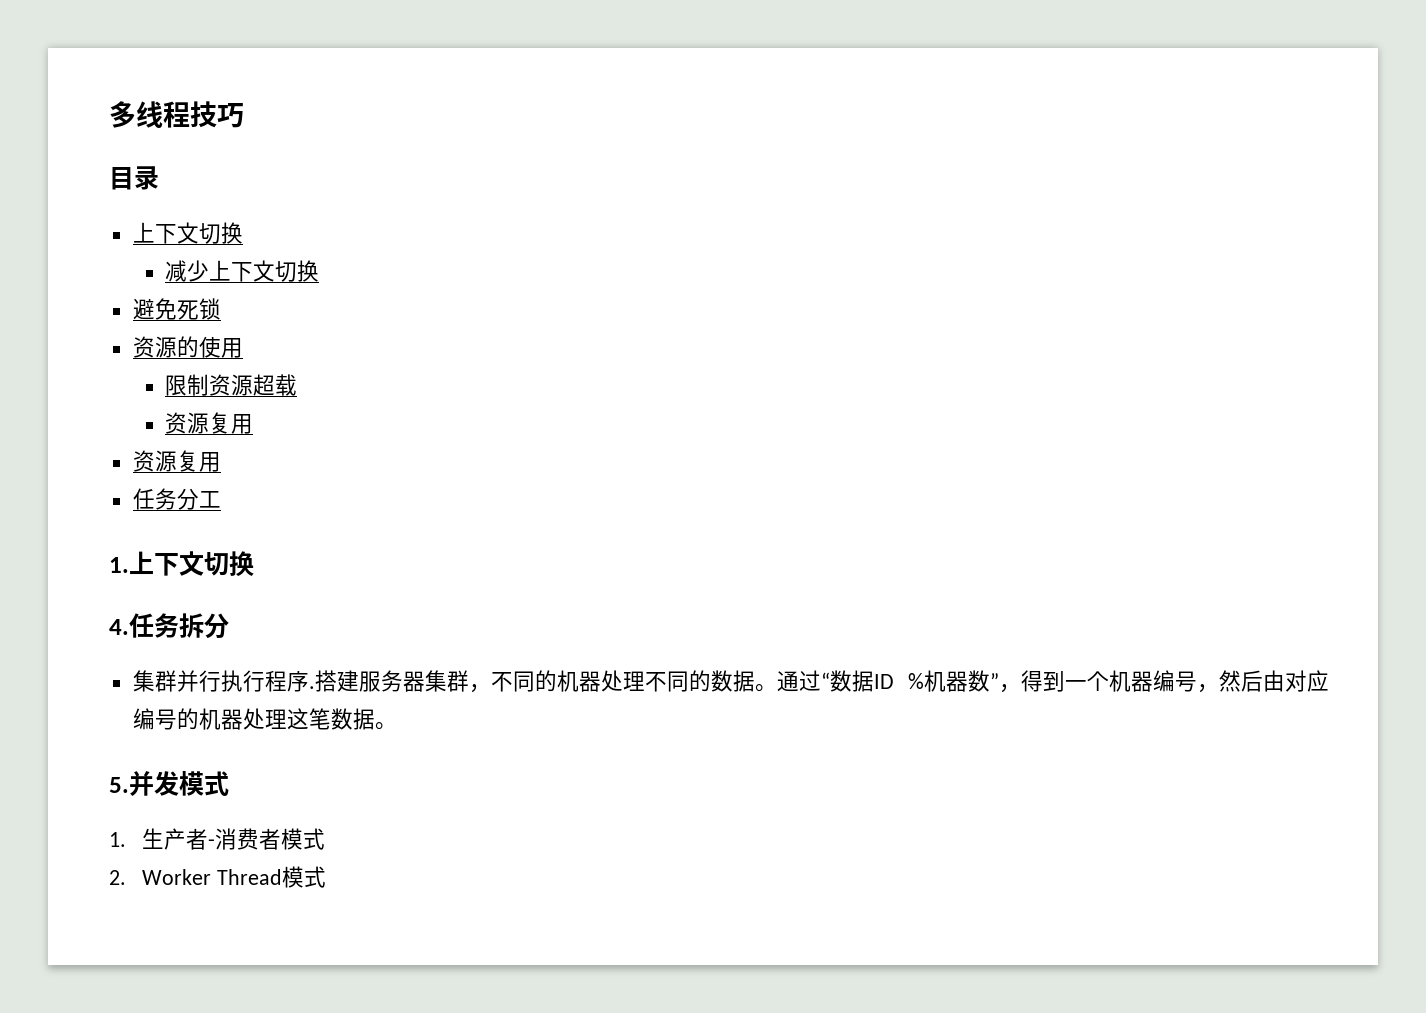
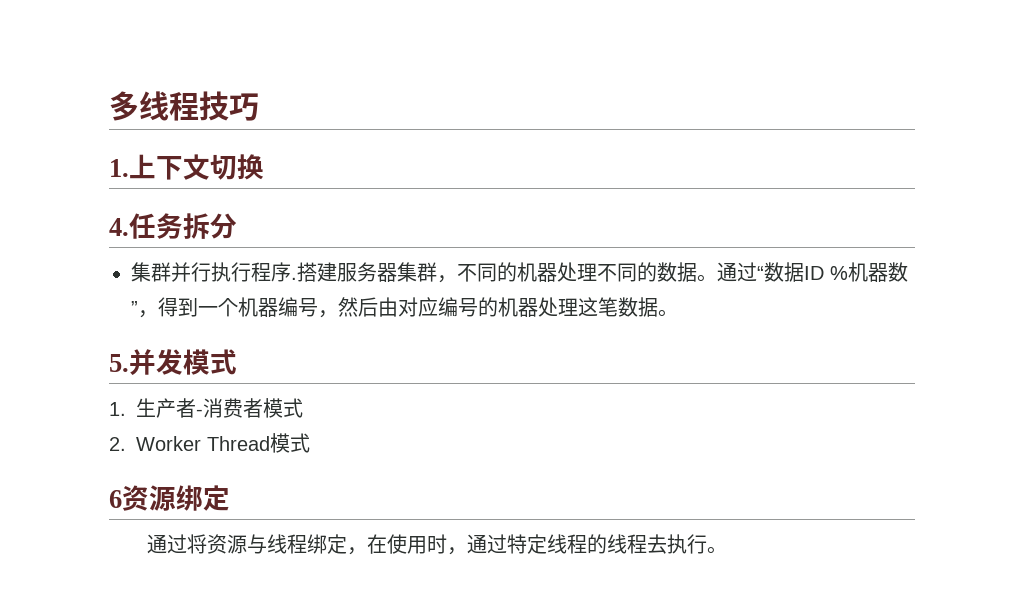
[109,166,159,190] [132,222,243,244] [165,260,320,282] [132,298,221,320] [132,336,243,358] [165,374,298,396] [165,412,254,434] [132,450,221,472] [132,488,221,510] // 目录 // 上下文切换 // 减少上下文切换 // 避免死锁 // 资源的使用 // 限制资源超载 // 资源复用 // 资源复用 // 任务分工 -> (259, 107) none
(326, 877) none -> [109,485,230,511] [146,534,727,555] // 6资源绑定 // 通过将资源与线程绑定，在使用时，通过特定线程的线程去执行。

